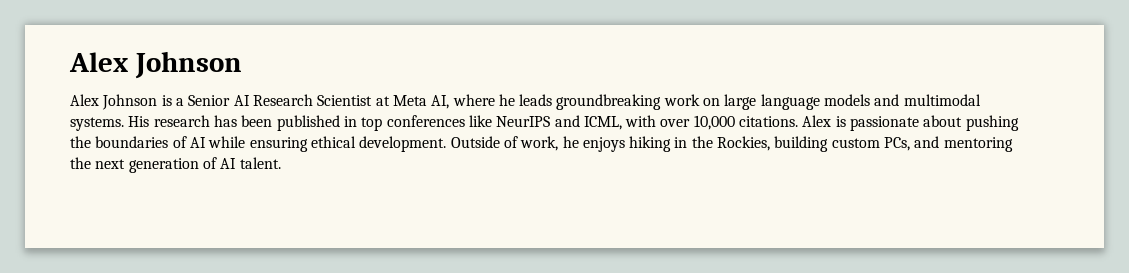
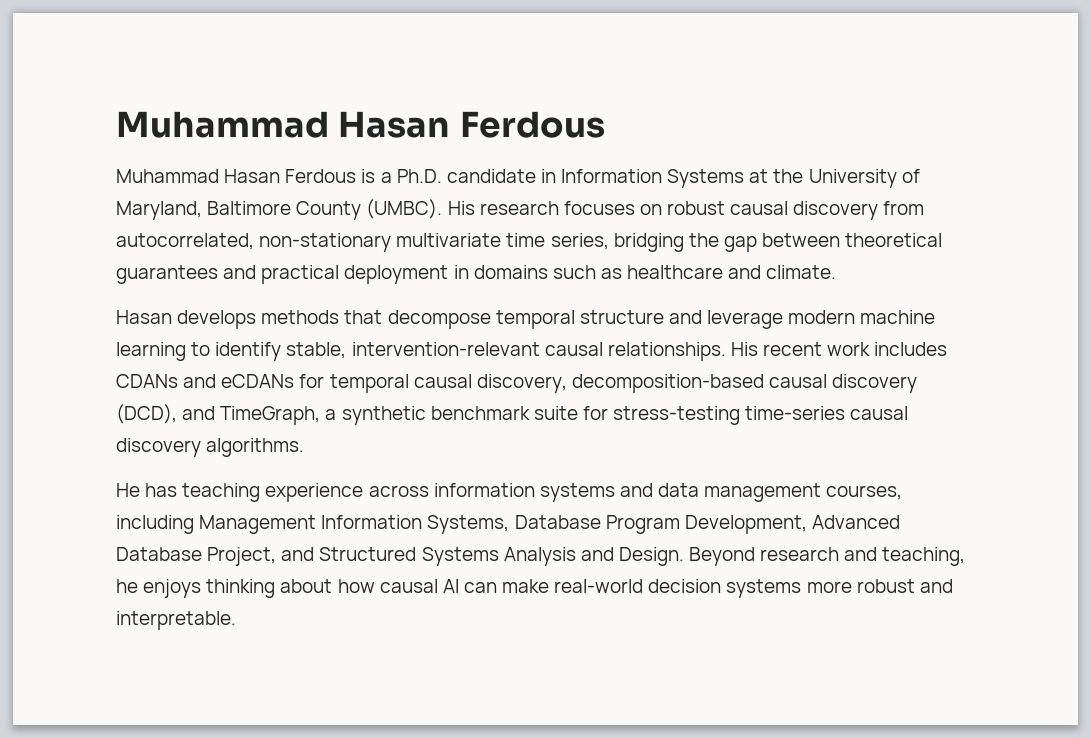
[69,51,242,79] [70,94,981,110] [70,115,1019,131] [70,136,1013,152] [70,157,281,173] Alex Johnson // Alex Johnson is a Senior AI Research Scientist at Meta AI, where he leads groundbreaking work on large language models and multimodal systems. His research has been published in top conferences like NeurIPS and ICML, with over 10,000 citations. Alex is passionate about pushing the boundaries of AI while ensuring ethical development. Outside of work, he enjoys hiking in the Rockies, building custom PCs, and mentoring the next generation of AI talent. -> [116,111,605,138] [116,169,920,188] [116,199,925,220] [116,233,943,252] [116,265,837,284] [116,310,936,329] [116,342,948,361] [116,374,918,393] [116,404,909,425] [116,438,305,457] [116,483,903,502] [116,515,900,534] [116,547,966,566] [116,579,953,598] [116,611,236,630] Muhammad Hasan Ferdous // Muhammad Hasan Ferdous is a Ph.D. candidate in Information Systems at the University of Maryland, Baltimore County (UMBC). His research focuses on robust causal discovery from autocorrelated, non-stationary multivariate time series, bridging the gap between theoretical guarantees and practical deployment in domains such as healthcare and climate. // Hasan develops methods that decompose temporal structure and leverage modern machine learning to identify stable, intervention-relevant causal relationships. His recent work includes CDANs and eCDANs for temporal causal discovery, decomposition-based causal discovery (DCD), and TimeGraph, a synthetic benchmark suite for stress-testing time-series causal discovery algorithms. // He has teaching experience across information systems and data management courses, including Management Information Systems, Database Program Development, Advanced Database Project, and Structured Systems Analysis and Design. Beyond research and teaching, he enjoys thinking about how causal AI can make real-world decision systems more robust and interpretable.

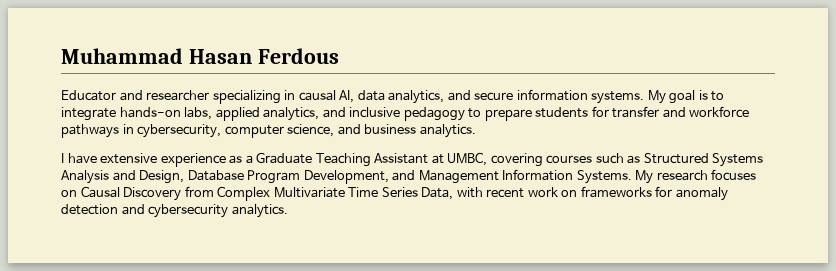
[116,169,920,188] [116,199,925,220] [116,233,943,252] [116,265,837,284] [116,310,936,329] [116,342,948,361] [116,374,918,393] [116,404,909,425] [116,438,305,457] [116,483,903,502] [116,515,900,534] [116,547,966,566] [116,579,953,598] [116,611,236,630] Muhammad Hasan Ferdous is a Ph.D. candidate in Information Systems at the University of Maryland, Baltimore County (UMBC). His research focuses on robust causal discovery from autocorrelated, non-stationary multivariate time series, bridging the gap between theoretical guarantees and practical deployment in domains such as healthcare and climate. // Hasan develops methods that decompose temporal structure and leverage modern machine learning to identify stable, intervention-relevant causal relationships. His recent work includes CDANs and eCDANs for temporal causal discovery, decomposition-based causal discovery (DCD), and TimeGraph, a synthetic benchmark suite for stress-testing time-series causal discovery algorithms. // He has teaching experience across information systems and data management courses, including Management Information Systems, Database Program Development, Advanced Database Project, and Structured Systems Analysis and Design. Beyond research and teaching, he enjoys thinking about how causal AI can make real-world decision systems more robust and interpretable. -> [61,89,725,104] [61,106,750,121] [61,124,476,138] [61,152,764,167] [61,169,757,184] [61,186,728,201] [61,204,288,218] Educator and researcher specializing in causal AI, data analytics, and secure information systems. My goal is to integrate hands-on labs, applied analytics, and inclusive pedagogy to prepare students for transfer and workforce pathways in cybersecurity, computer science, and business analytics. // I have extensive experience as a Graduate Teaching Assistant at UMBC, covering courses such as Structured Systems Analysis and Design, Database Program Development, and Management Information Systems. My research focuses on Causal Discovery from Complex Multivariate Time Series Data, with recent work on frameworks for anomaly detection and cybersecurity analytics.

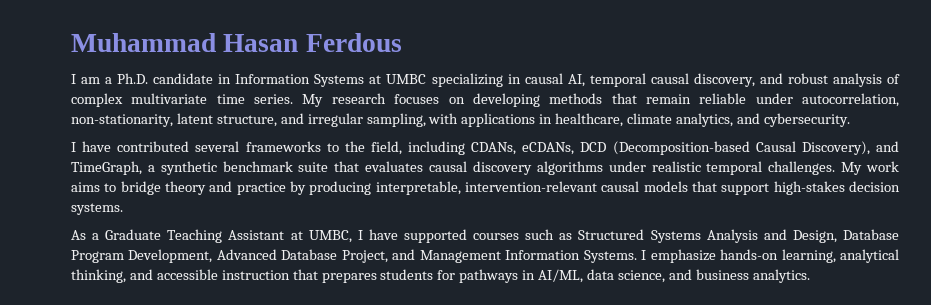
[61,89,725,104] [61,106,750,121] [61,124,476,138] [61,153,243,167] Educator and researcher specializing in causal AI, data analytics, and secure information systems. My goal is to integrate hands-on labs, applied analytics, and inclusive pedagogy to prepare students for transfer and workforce pathways in cybersecurity, computer science, and business analytics. // I have extensive experience as -> [71,73,900,87] [71,93,899,107] [71,113,850,127] [71,141,899,155] [71,161,900,175] [71,181,901,195] [71,203,123,215] [71,230,86,240] I am a Ph.D. candidate in Information Systems at UMBC specializing in causal AI, temporal causal discovery, and robust analysis of complex multivariate time series. My research focuses on developing methods that remain reliable under autocorrelation, non-stationarity, latent structure, and irregular sampling, with applications in healthcare, climate analytics, and cybersecurity. // I have contributed several frameworks to the field, including CDANs, eCDANs, DCD (Decomposition-based Causal Discovery), and TimeGraph, a synthetic benchmark suite that evaluates causal discovery algorithms under realistic temporal challenges. My work aims to bridge theory and practice by producing interpretable, intervention-relevant causal models that support high-stakes decision systems. // As
[490,153,543,167] covering -> [357,229,467,243] I have supported
(389, 177) none -> [216,249,388,263] Advanced Database Project,
[635,169,757,184] [61,186,728,201] [61,204,229,218] My research focuses on Causal Discovery from Complex Multivariate Time Series Data, with recent work on frameworks for anomaly detection and cybersecurity -> [641,249,899,263] [71,269,749,283] I emphasize hands-on learning, analytical thinking, and accessible instruction that prepares students for pathways in AI/ML, data science, and business

